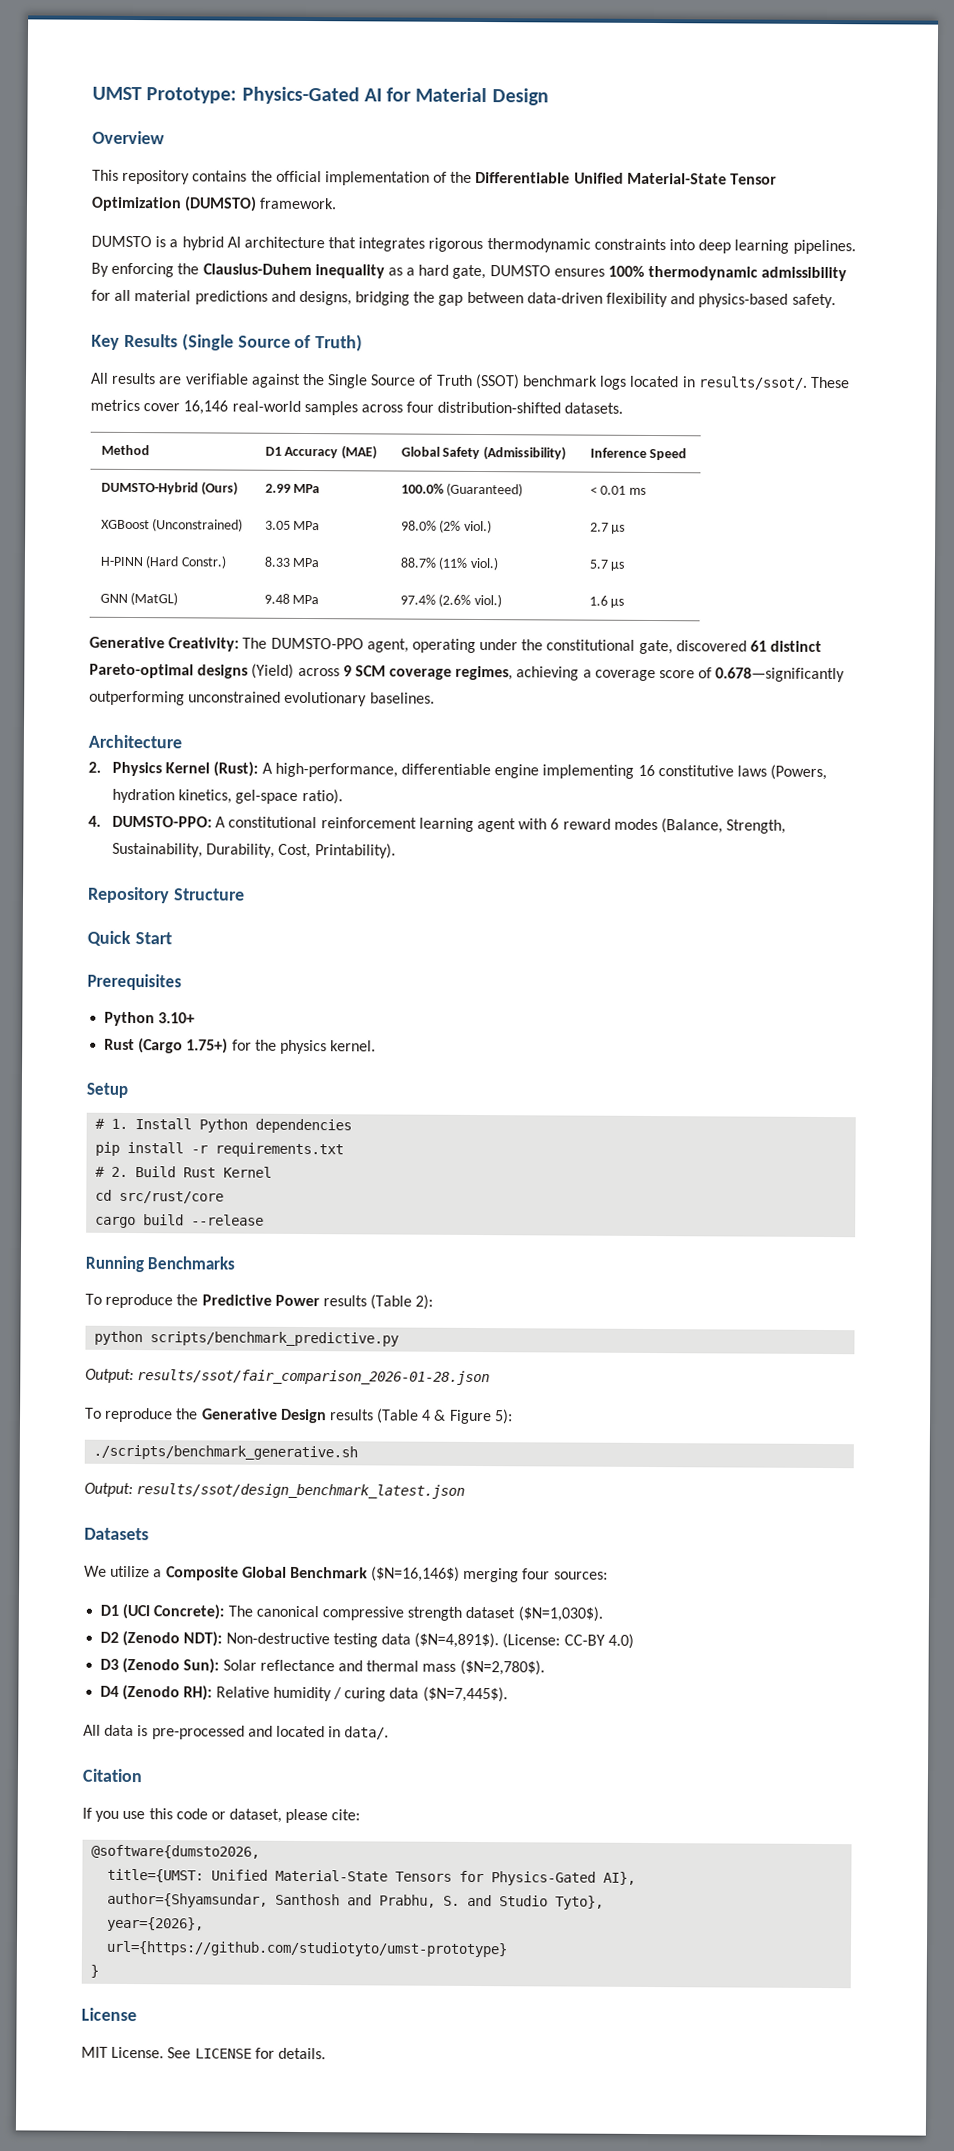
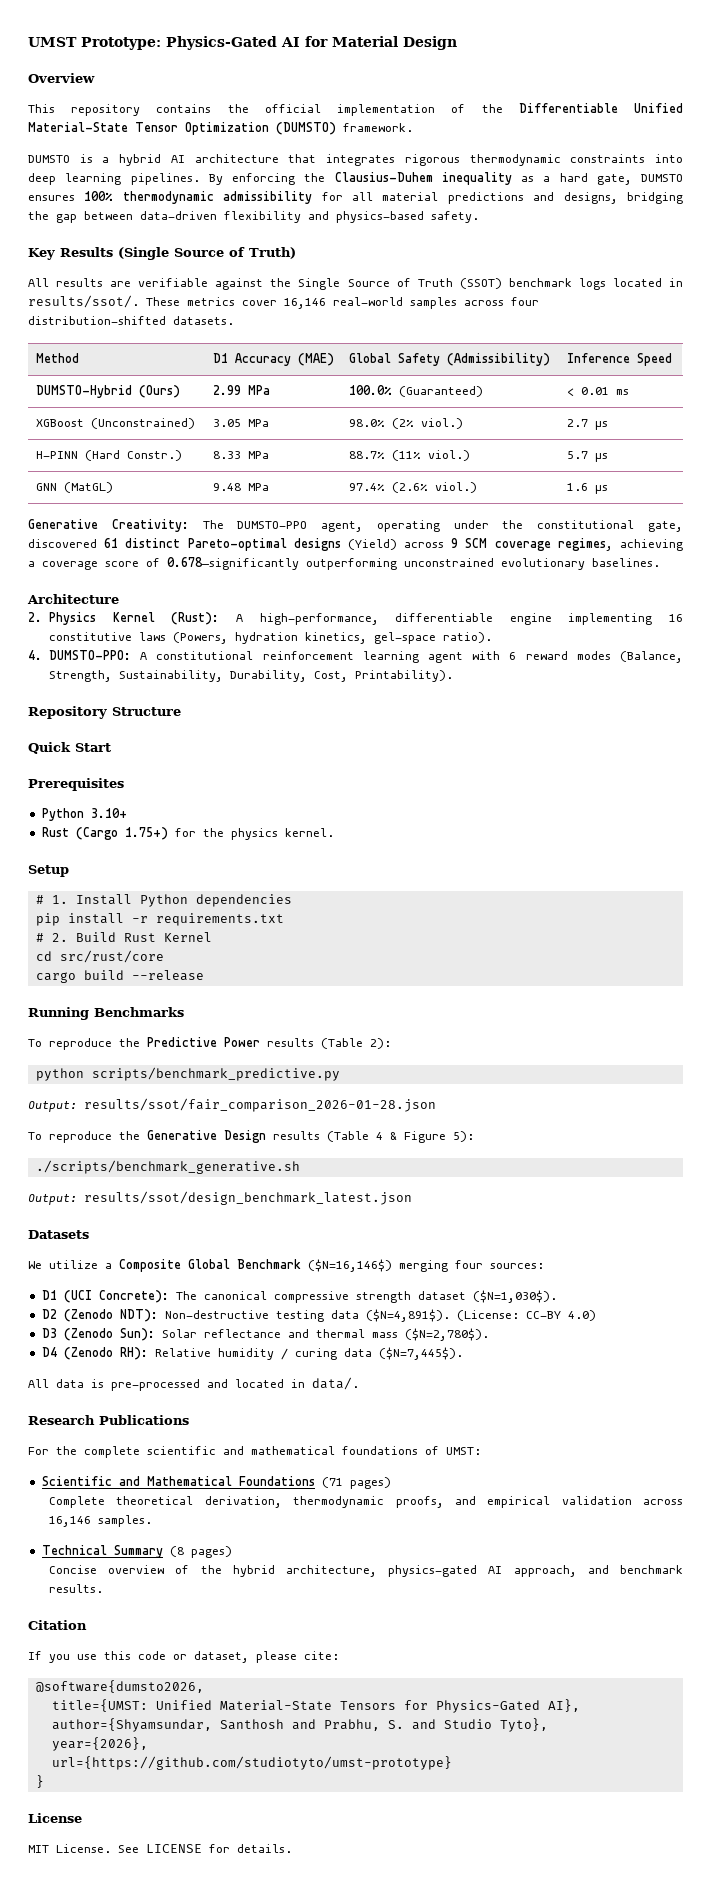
(390, 1733) none -> [28,1415,189,1425] [28,1446,481,1458] [41,1476,391,1489] [49,1496,683,1508] [49,1515,153,1527] [41,1545,232,1558] [49,1565,683,1577] [49,1584,104,1593] // Research Publications // For the complete scientific and mathematical foundations of UMST: // Scientific and Mathematical Foundations (71 pages) // Complete theoretical derivation, thermodynamic proofs, and empirical validation across 16,146 samples. // Technical Summary (8 pages) // Concise overview of the hybrid architecture, physics-gated AI approach, and benchmark results.

